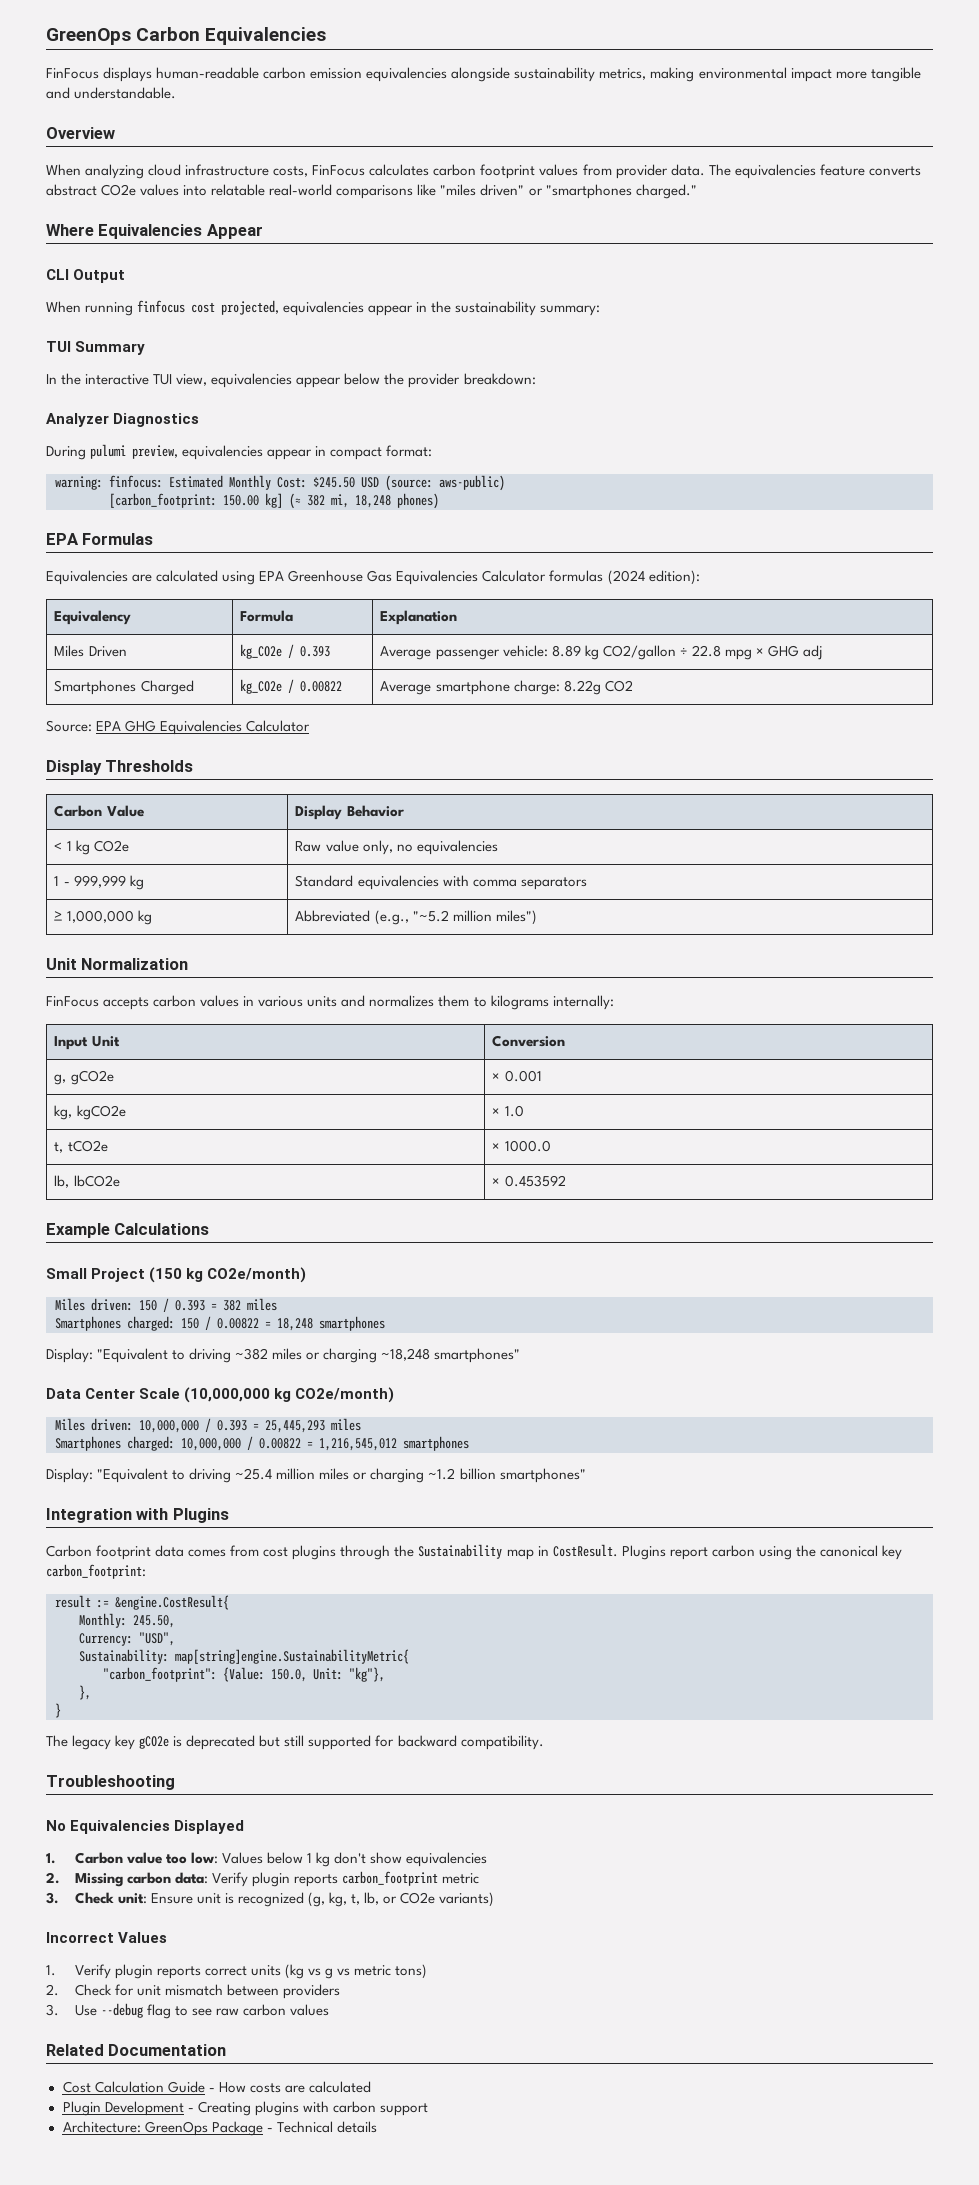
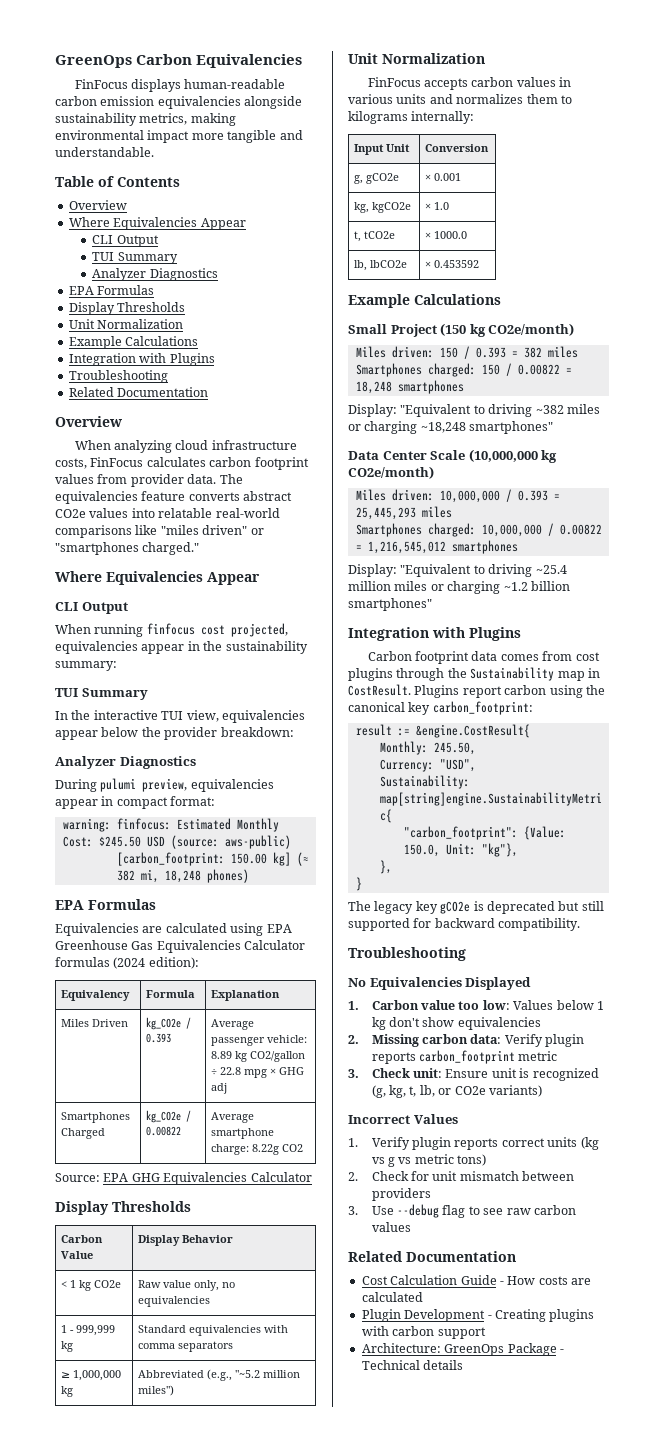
(177, 93) none -> [55,176,180,187] [68,200,127,210] [68,217,246,230] [92,235,159,247] [92,252,178,264] [92,268,218,281] [68,285,155,295] [68,302,186,315] [68,319,184,329] [68,336,199,349] [68,353,215,366] [68,370,168,383] [68,387,209,397] // Table of Contents // Overview // Where Equivalencies Appear // CLI Output // TUI Summary // Analyzer Diagnostics // EPA Formulas // Display Thresholds // Unit Normalization // Example Calculations // Integration with Plugins // Troubleshooting // Related Documentation

